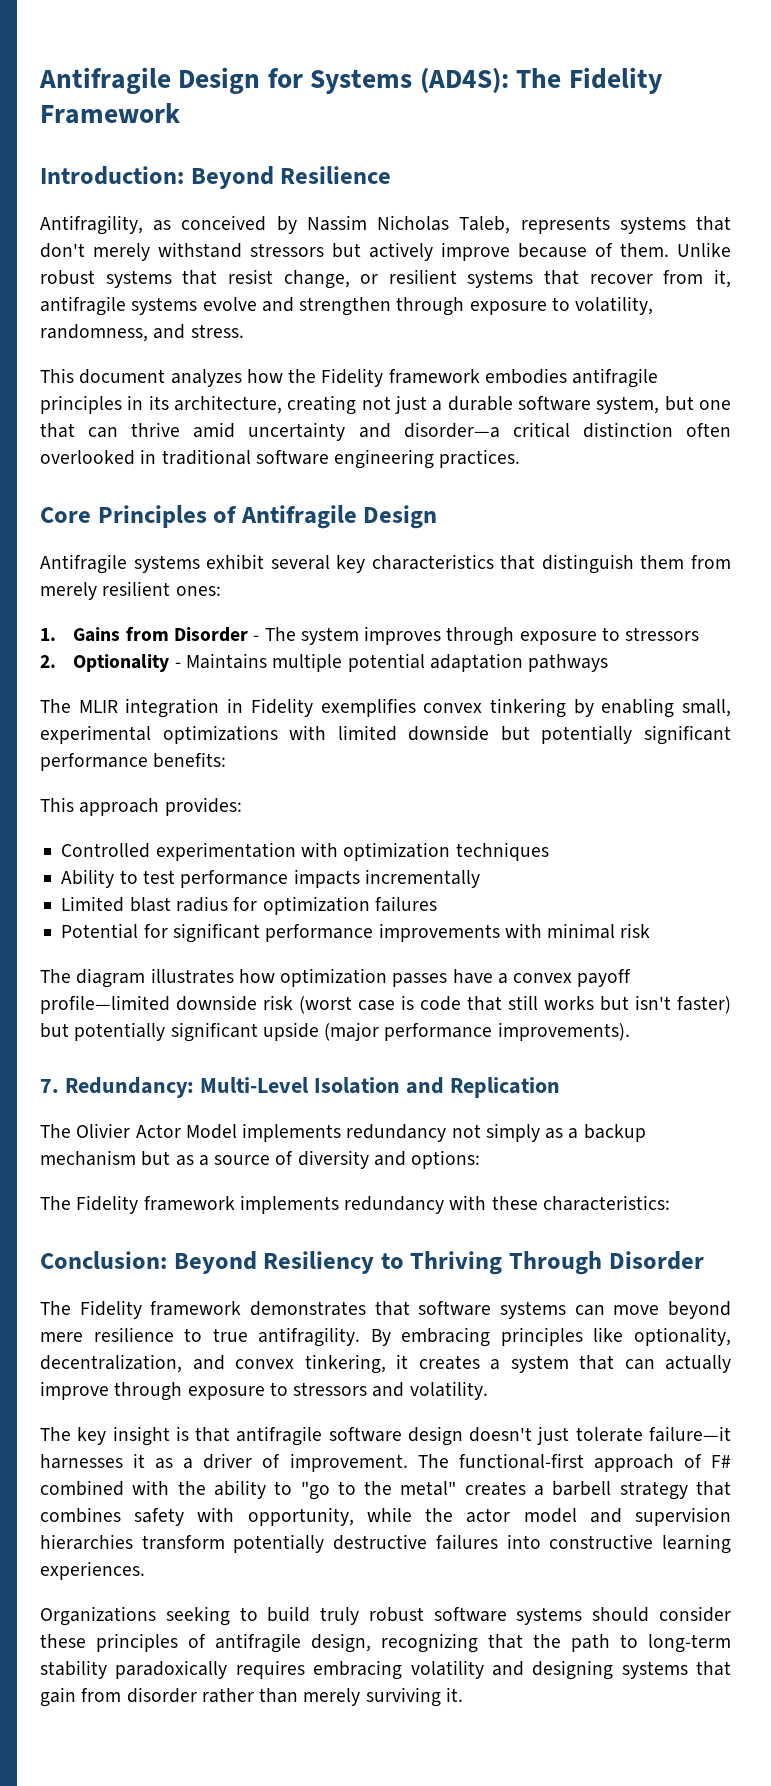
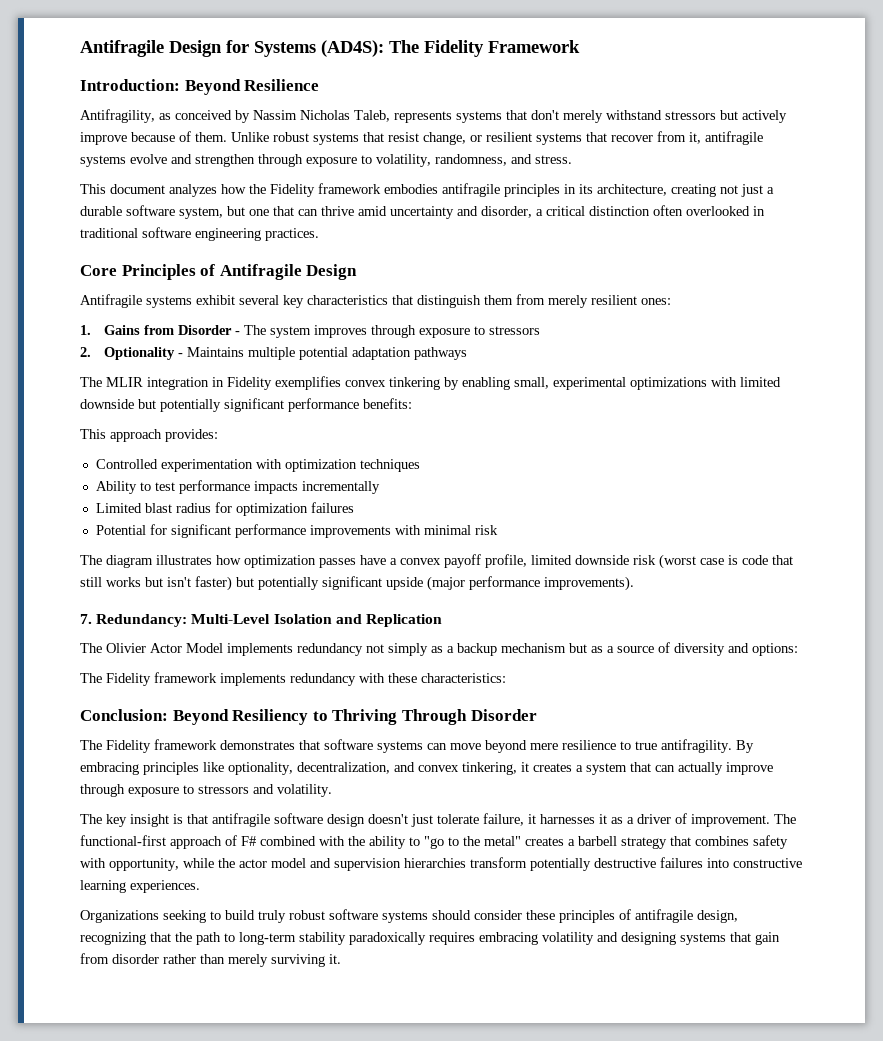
[403,422,500,438] disorder—a -> [481,206,543,218] disorder, a
[40,995,170,1014] profile—limited -> [485,554,572,568] profile, limited
[648,1426,731,1442] failure—it -> [483,813,536,826] failure, it

